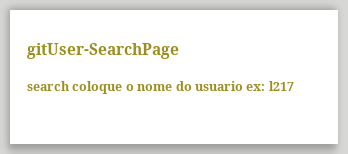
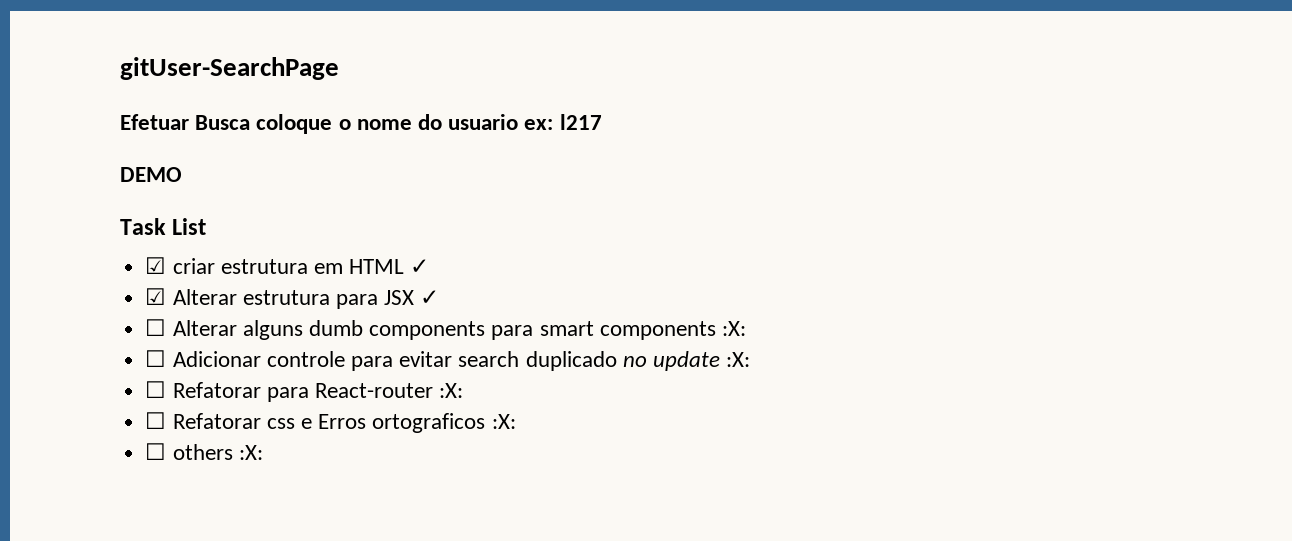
[27,81,70,91] search -> [120,114,251,130] Efetuar Busca
(294, 86) none -> [120,167,182,182] [120,218,207,235] [145,257,430,274] [145,288,440,309] [145,319,746,340] [145,350,751,371] [145,381,464,402] [145,412,516,433] [145,443,263,460] // DEMO // Task List // ☑ criar estrutura em HTML ✓ // ☑ Alterar estrutura para JSX ✓ // ☐ Alterar alguns dumb components para smart components :X: // ☐ Adicionar controle para evitar search duplicado no update :X: // ☐ Refatorar para React-router :X: // ☐ Refatorar css e Erros ortograficos :X: // ☐ others :X:

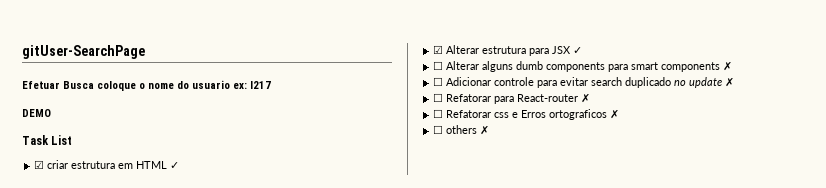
[721,321,746,336] :X: -> [723,61,733,71] ✗
[726,352,751,367] :X: -> [725,77,735,87] ✗
[439,383,464,398] :X: -> [581,93,591,103] ✗
[491,414,516,429] :X: -> [610,109,620,119] ✗
[238,445,263,460] :X: -> [480,125,490,135] ✗

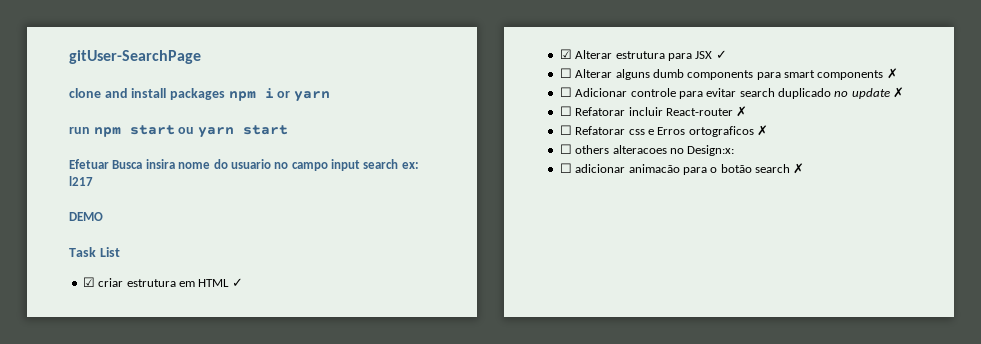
(145, 52) none -> [69,88,330,102] [69,125,288,138] // clone and install packages npm i or yarn // run npm start ou yarn start
[97,81,145,91] coloque o -> [145,159,175,169] insira
(230, 84) none -> [274,159,399,171] no campo input search
[494,96,515,104] para -> [628,107,663,116] incluir
(478, 129) none -> [612,145,735,156] [559,163,790,175] alteracoes no Design:x: // ☐ adicionar animacão para o botão search

